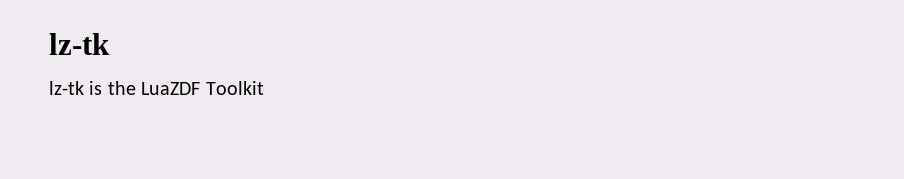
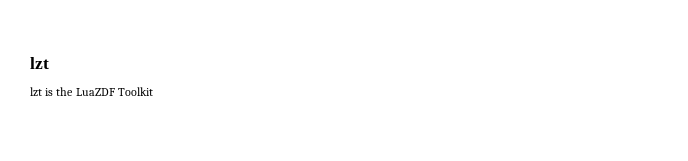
[49,33,110,55] [49,81,84,95] lz-tk // lz-tk -> [30,57,49,69] [30,87,42,97] lzt // lzt

